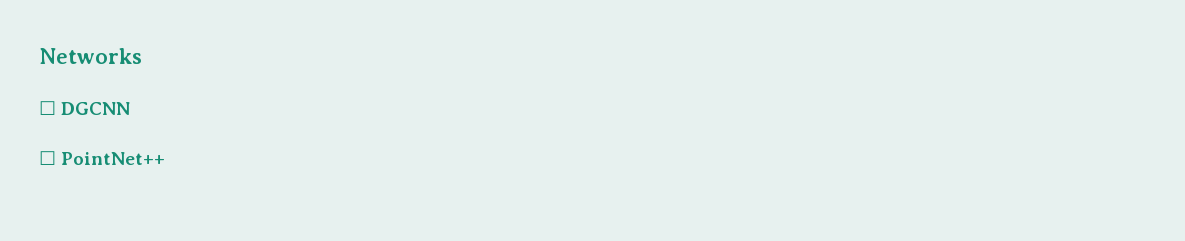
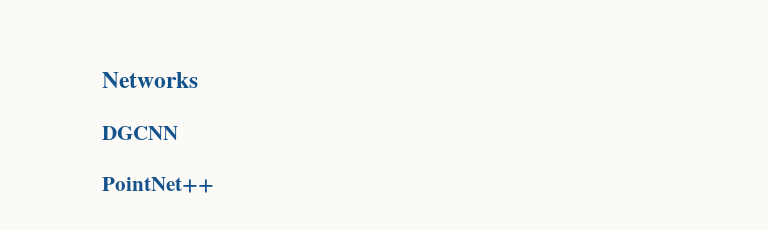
[39,101,56,115] ☐ -> (198, 80) none
[39,151,56,165] ☐ -> (178, 133) none

